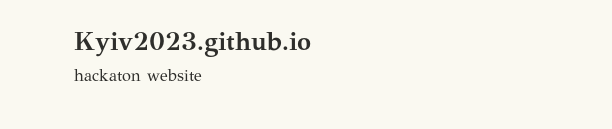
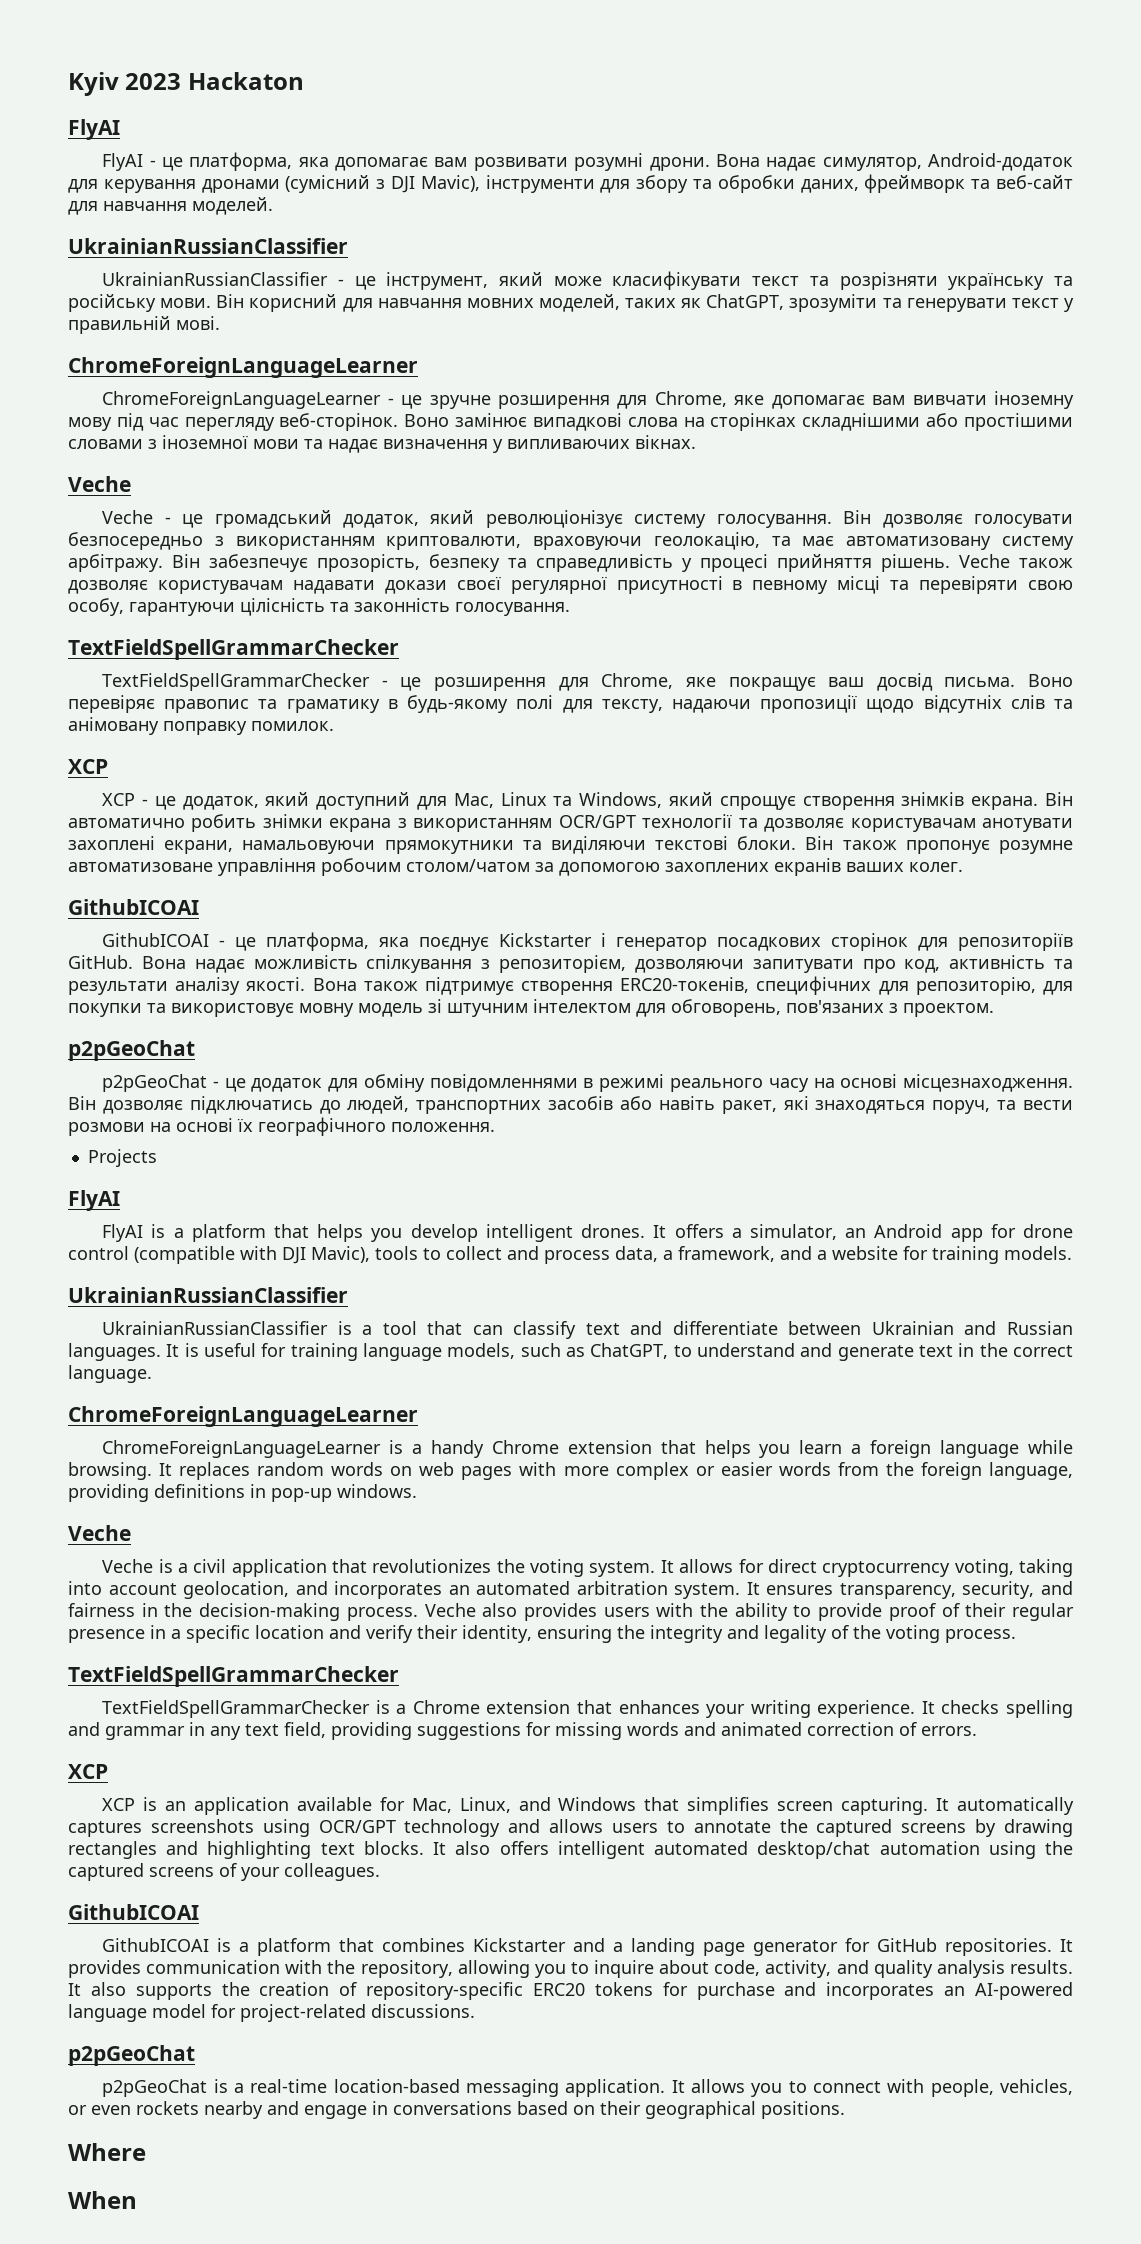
[74,32,311,57] [74,69,202,82] Kyiv2023.github.io // hackaton website -> [68,72,304,96] [68,119,120,140] [102,152,1073,171] [68,174,1073,193] [68,197,273,215] [68,238,348,254] [102,271,1074,290] [68,294,1074,312] [68,316,220,334] [68,357,418,378] [102,391,1074,409] [68,413,1073,431] [68,435,696,453] [68,476,131,492] [102,510,1073,528] [68,532,1075,550] [68,554,1073,572] [68,576,1073,594] [68,598,570,616] [68,639,399,660] [102,673,1073,691] [68,695,1073,713] [68,717,334,735] [68,759,108,774] [102,792,1074,810] [68,814,1074,832] [68,836,1073,854] [68,858,963,876] [68,899,199,915] [102,932,1073,951] [68,955,1074,973] [68,976,1073,995] [68,999,994,1017] [68,1040,195,1061] [102,1074,1073,1092] [68,1096,1074,1114] [68,1117,495,1136] [87,1149,157,1167] [68,1190,120,1211] [102,1224,1074,1242] [68,1246,1072,1264] [68,1287,348,1303] [102,1321,1074,1339] [68,1343,1074,1361] [68,1365,152,1383] [68,1406,418,1427] [102,1440,1073,1458] [68,1462,1073,1480] [68,1484,417,1502] [68,1525,131,1541] [102,1559,1074,1577] [68,1581,1073,1599] [68,1603,1075,1621] [68,1625,1016,1643] [68,1666,399,1687] [102,1700,1074,1718] [68,1722,977,1740] [68,1764,108,1779] [102,1797,1074,1815] [68,1819,1074,1837] [68,1841,1074,1859] [68,1863,380,1881] [68,1904,199,1920] [102,1938,1073,1956] [68,1960,1073,1978] [68,1982,1074,2000] [68,2004,475,2022] [68,2045,195,2066] [102,2079,1074,2097] [68,2101,845,2119] [68,2143,146,2161] [68,2191,137,2209] Kyiv 2023 Hackaton // FlyAI // FlyAI - це платформа, яка допомагає вам розвивати розумні дрони. Вона надає симулятор, Android-додаток для керування дронами (сумісний з DJI Mavic), інструменти для збору та обробки даних, фреймворк та веб-сайт для навчання моделей. // UkrainianRussianClassifier // UkrainianRussianClassifier - це інструмент, який може класифікувати текст та розрізняти українську та російську мови. Він корисний для навчання мовних моделей, таких як ChatGPT, зрозуміти та генерувати текст у правильній мові. // ChromeForeignLanguageLearner // ChromeForeignLanguageLearner - це зручне розширення для Chrome, яке допомагає вам вивчати іноземну мову під час перегляду веб-сторінок. Воно замінює випадкові слова на сторінках складнішими або простішими словами з іноземної мови та надає визначення у випливаючих вікнах. // Veche // Veche - це громадський додаток, який революціонізує систему голосування. Він дозволяє голосувати безпосередньо з використанням криптовалюти, враховуючи геолокацію, та має автоматизовану систему арбітражу. Він забезпечує прозорість, безпеку та справедливість у процесі прийняття рішень. Veche також дозволяє користувачам надавати докази своєї регулярної присутності в певному місці та перевіряти свою особу, гарантуючи цілісність та законність голосування. // TextFieldSpellGrammarChecker // TextFieldSpellGrammarChecker - це розширення для Chrome, яке покращує ваш досвід письма. Воно перевіряє правопис та граматику в будь-якому полі для тексту, надаючи пропозиції щодо відсутніх слів та анімовану поправку помилок. // XCP // XCP - це додаток, який доступний для Mac, Linux та Windows, який спрощує створення знімків екрана. Він автоматично робить знімки екрана з використанням OCR/GPT технології та дозволяє користувачам анотувати захоплені екрани, намальовуючи прямокутники та виділяючи текстові блоки. Він також пропонує розумне автоматизоване управління робочим столом/чатом за допомогою захоплених екранів ваших колег. // GithubICOAI // GithubICOAI - це платформа, яка поєднує Kickstarter і генератор посадкових сторінок для репозиторіїв GitHub. Вона надає можливість спілкування з репозиторієм, дозволяючи запитувати про код, активність та результати аналізу якості. Вона також підтримує створення ERC20-токенів, специфічних для репозиторію, для покупки та використовує мовну модель зі штучним інтелектом для обговорень, пов'язаних з проектом. // p2pGeoChat // p2pGeoChat - це додаток для обміну повідомленнями в режимі реального часу на основі місцезнаходження. Він дозволяє підключатись до людей, транспортних засобів або навіть ракет, які знаходяться поруч, та вести розмови на основі їх географічного положення. // Projects // FlyAI // FlyAI is a platform that helps you develop intelligent drones. It offers a simulator, an Android app for drone control (compatible with DJI Mavic), tools to collect and process data, a framework, and a website for training models. // UkrainianRussianClassifier // UkrainianRussianClassifier is a tool that can classify text and differentiate between Ukrainian and Russian languages. It is useful for training language models, such as ChatGPT, to understand and generate text in the correct language. // ChromeForeignLanguageLearner // ChromeForeignLanguageLearner is a handy Chrome extension that helps you learn a foreign language while browsing. It replaces random words on web pages with more complex or easier words from the foreign language, providing definitions in pop-up windows. // Veche // Veche is a civil application that revolutionizes the voting system. It allows for direct cryptocurrency voting, taking into account geolocation, and incorporates an automated arbitration system. It ensures transparency, security, and fairness in the decision-making process. Veche also provides users with the ability to provide proof of their regular presence in a specific location and verify their identity, ensuring the integrity and legality of the voting process. // TextFieldSpellGrammarChecker // TextFieldSpellGrammarChecker is a Chrome extension that enhances your writing experience. It checks spelling and grammar in any text field, providing suggestions for missing words and animated correction of errors. // XCP // XCP is an application available for Mac, Linux, and Windows that simplifies screen capturing. It automatically captures screenshots using OCR/GPT technology and allows users to annotate the captured screens by drawing rectangles and highlighting text blocks. It also offers intelligent automated desktop/chat automation using the captured screens of your colleagues. // GithubICOAI // GithubICOAI is a platform that combines Kickstarter and a landing page generator for GitHub repositories. It provides communication with the repository, allowing you to inquire about code, activity, and quality analysis results. It also supports the creation of repository-specific ERC20 tokens for purchase and incorporates an AI-powered language model for project-related discussions. // p2pGeoChat // p2pGeoChat is a real-time location-based messaging application. It allows you to connect with people, vehicles, or even rockets nearby and engage in conversations based on their geographical positions. // Where // When

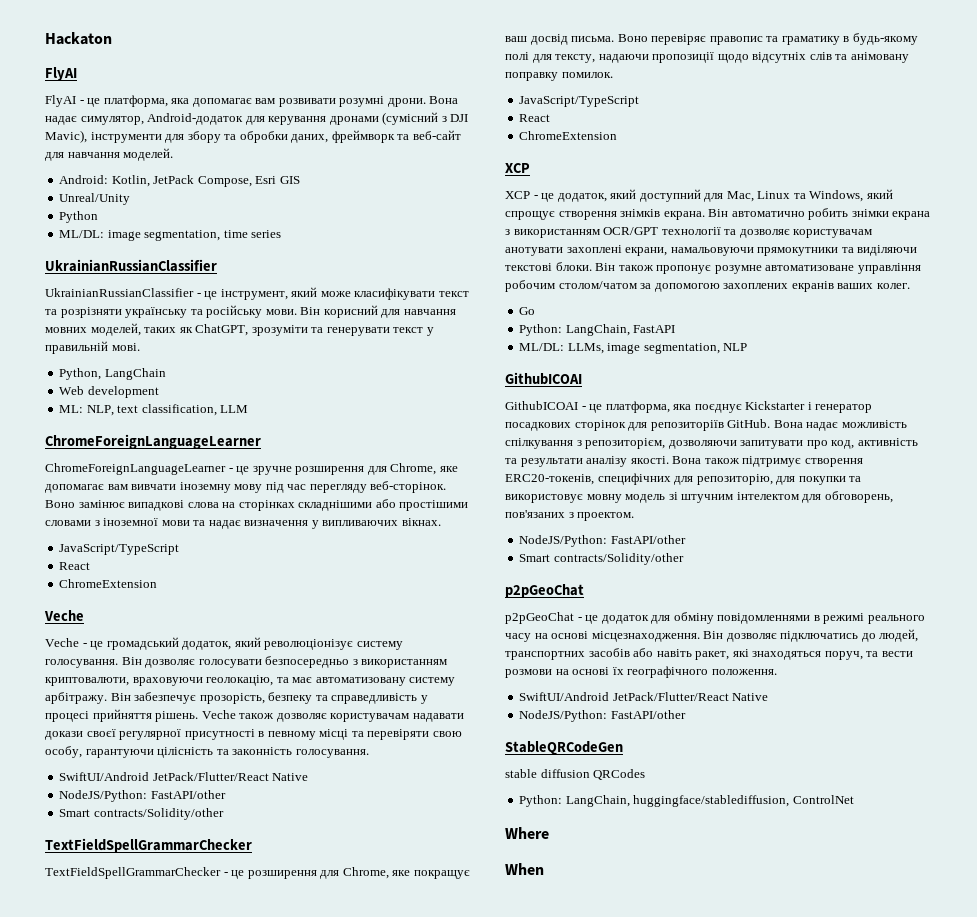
[68,72,182,96] Kyiv 2023 -> (45, 38) none
(273, 206) none -> [59,175,300,187] [59,193,131,205] [59,211,99,223] [59,230,282,241] // Android: Kotlin, JetPack Compose, Esri GIS // Unreal/Unity // Python // ML/DL: image segmentation, time series
(220, 323) none -> [59,368,166,380] [59,386,159,398] [59,404,249,416] // Python, LangChain // Web development // ML: NLP, text classification, LLM
(696, 442) none -> [59,544,180,555] [59,562,91,570] [59,579,158,588] // JavaScript/TypeScript // React // ChromeExtension
(570, 609) none -> [59,772,309,781] [59,790,226,802] [59,808,224,820] // SwiftUI/Android JetPack/Flutter/React Native // NodeJS/Python: FastAPI/other // Smart contracts/Solidity/other
(334, 726) none -> [519,96,640,107] [519,114,551,122] [519,131,618,140] // JavaScript/TypeScript // React // ChromeExtension
(963, 867) none -> [519,307,536,315] [519,324,676,336] [519,343,748,354] // Go // Python: LangChain, FastAPI // ML/DL: LLMs, image segmentation, NLP
(994, 1010) none -> [519,535,686,547] [519,553,684,565] // NodeJS/Python: FastAPI/other // Smart contracts/Solidity/other
[87,1149,157,1167] [68,1190,120,1211] [102,1224,1074,1242] [68,1246,1072,1264] [68,1287,348,1303] [102,1321,1074,1339] [68,1343,1074,1361] [68,1365,152,1383] [68,1406,418,1427] [102,1440,1073,1458] [68,1462,1073,1480] [68,1484,417,1502] [68,1525,131,1541] [102,1559,1074,1577] [68,1581,1073,1599] [68,1603,1075,1621] [68,1625,1016,1643] [68,1666,399,1687] [102,1700,1074,1718] [68,1722,977,1740] [68,1764,108,1779] [102,1797,1074,1815] [68,1819,1074,1837] [68,1841,1074,1859] [68,1863,380,1881] [68,1904,199,1920] [102,1938,1073,1956] [68,1960,1073,1978] [68,1982,1074,2000] [68,2004,475,2022] [68,2045,195,2066] [102,2079,1074,2097] [68,2101,845,2119] Projects // FlyAI // FlyAI is a platform that helps you develop intelligent drones. It offers a simulator, an Android app for drone control (compatible with DJI Mavic), tools to collect and process data, a framework, and a website for training models. // UkrainianRussianClassifier // UkrainianRussianClassifier is a tool that can classify text and differentiate between Ukrainian and Russian languages. It is useful for training language models, such as ChatGPT, to understand and generate text in the correct language. // ChromeForeignLanguageLearner // ChromeForeignLanguageLearner is a handy Chrome extension that helps you learn a foreign language while browsing. It replaces random words on web pages with more complex or easier words from the foreign language, providing definitions in pop-up windows. // Veche // Veche is a civil application that revolutionizes the voting system. It allows for direct cryptocurrency voting, taking into account geolocation, and incorporates an automated arbitration system. It ensures transparency, security, and fairness in the decision-making process. Veche also provides users with the ability to provide proof of their regular presence in a specific location and verify their identity, ensuring the integrity and legality of the voting process. // TextFieldSpellGrammarChecker // TextFieldSpellGrammarChecker is a Chrome extension that enhances your writing experience. It checks spelling and grammar in any text field, providing suggestions for missing words and animated correction of errors. // XCP // XCP is an application available for Mac, Linux, and Windows that simplifies screen capturing. It automatically captures screenshots using OCR/GPT technology and allows users to annotate the captured screens by drawing rectangles and highlighting text blocks. It also offers intelligent automated desktop/chat automation using the captured screens of your colleagues. // GithubICOAI // GithubICOAI is a platform that combines Kickstarter and a landing page generator for GitHub repositories. It provides communication with the repository, allowing you to inquire about code, activity, and quality analysis results. It also supports the creation of repository-specific ERC20 tokens for purchase and incorporates an AI-powered language model for project-related discussions. // p2pGeoChat // p2pGeoChat is a real-time location-based messaging application. It allows you to connect with people, vehicles, or even rockets nearby and engage in conversations based on their geographical positions. -> [519,692,769,701] [519,710,686,722] [505,741,623,755] [505,769,646,780] [519,795,854,807] SwiftUI/Android JetPack/Flutter/React Native // NodeJS/Python: FastAPI/other // StableQRCodeGen // stable diffusion QRCodes // Python: LangChain, huggingface/stablediffusion, ControlNet

